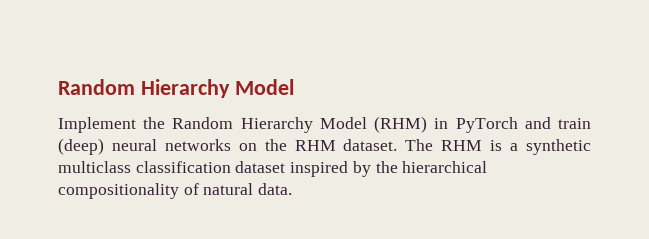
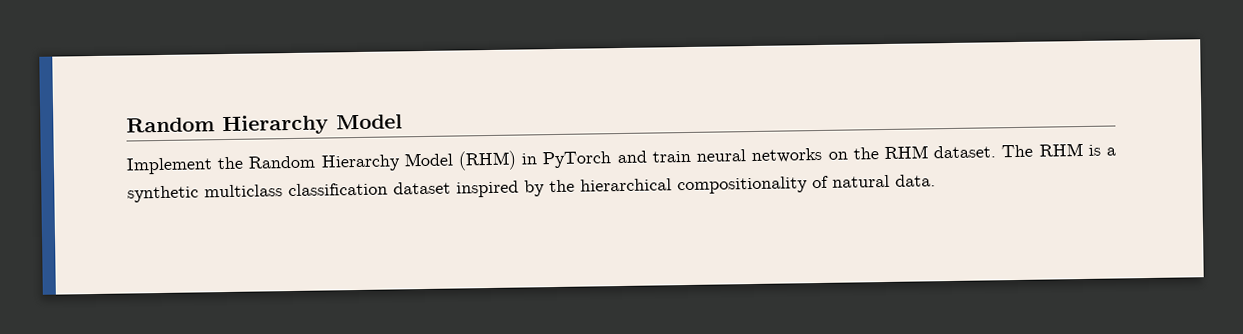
[58,138,104,155] (deep) -> (691, 156) none

